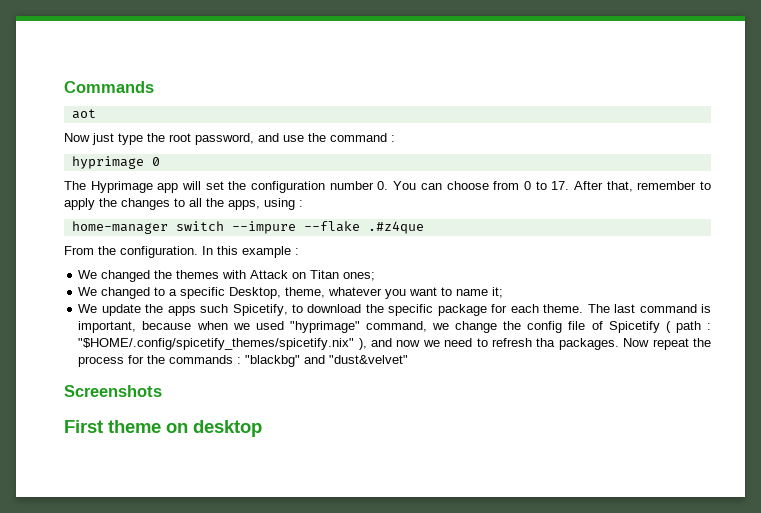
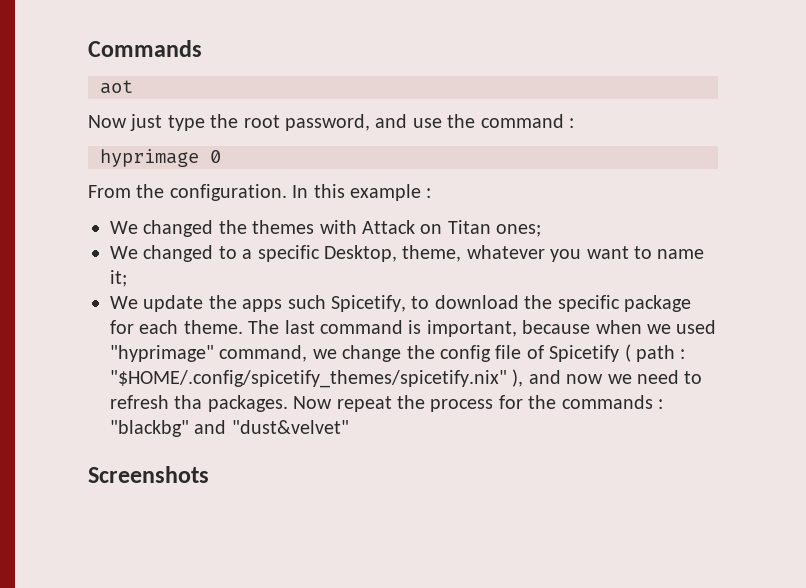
[64,181,711,193] [64,198,303,210] [71,221,424,234] // The Hyprimage app will set the configuration number 0. You can choose from 0 to 17. After that, remember to apply the changes to all the apps, using : // home-manager switch --impure --flake .#z4que -> (221, 156) none
[64,420,262,437] // First theme on desktop -> (209, 474) none

